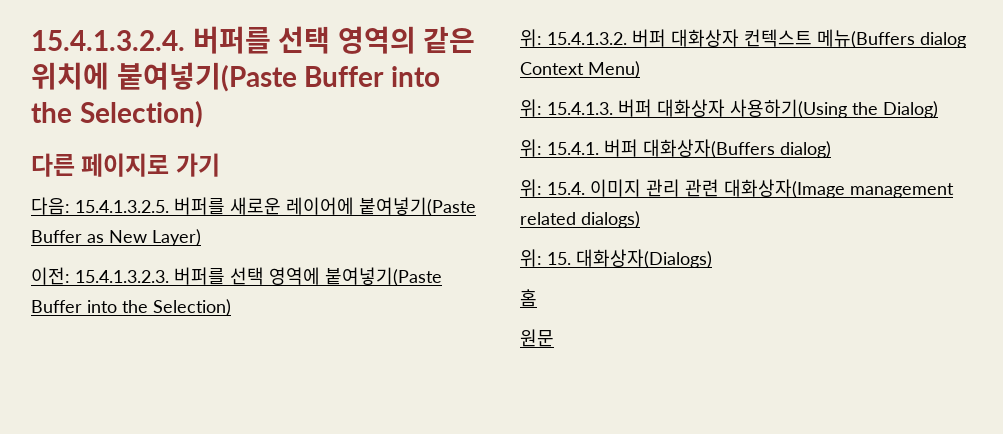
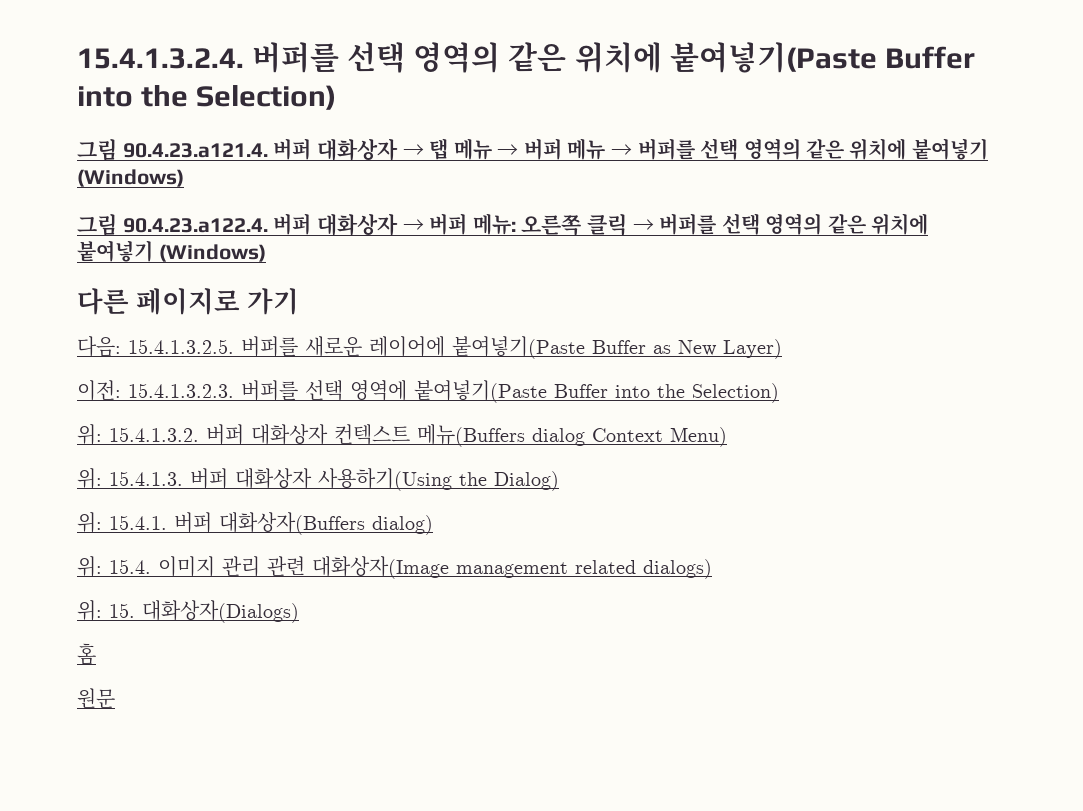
(203, 114) none -> [77,138,988,161] [77,169,184,187] [77,213,929,236] [77,240,266,262] // 그림 90.4.23.a121.4. 버퍼 대화상자 → 탭 메뉴 → 버퍼 메뉴 → 버퍼를 선택 영역의 같은 위치에 붙여넣기 (Windows) // 그림 90.4.23.a122.4. 버퍼 대화상자 → 버퍼 메뉴: 오른쪽 클릭 → 버퍼를 선택 영역의 같은 위치에 붙여넣기 (Windows)

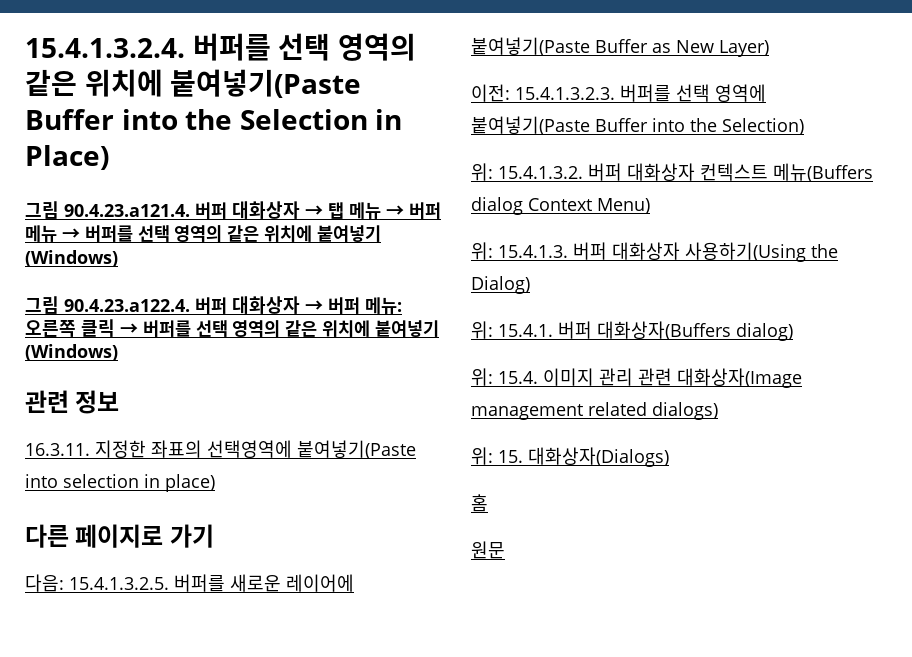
[196,85,337,110] Selection) -> [239,109,403,130] [25,145,109,170] Selection in Place)
(266, 253) none -> [25,390,120,414] [25,440,416,459] [25,474,215,492] // 관련 정보 // 16.3.11. 지정한 좌표의 선택영역에 붙여넣기(Paste into selection in place)

